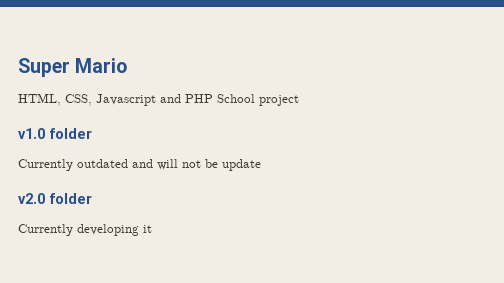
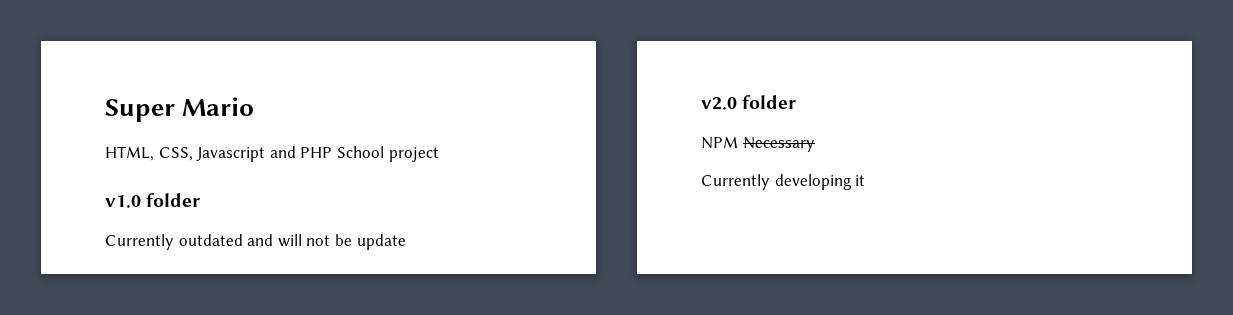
(92, 198) none -> [701,136,815,152] // NPM Necessary

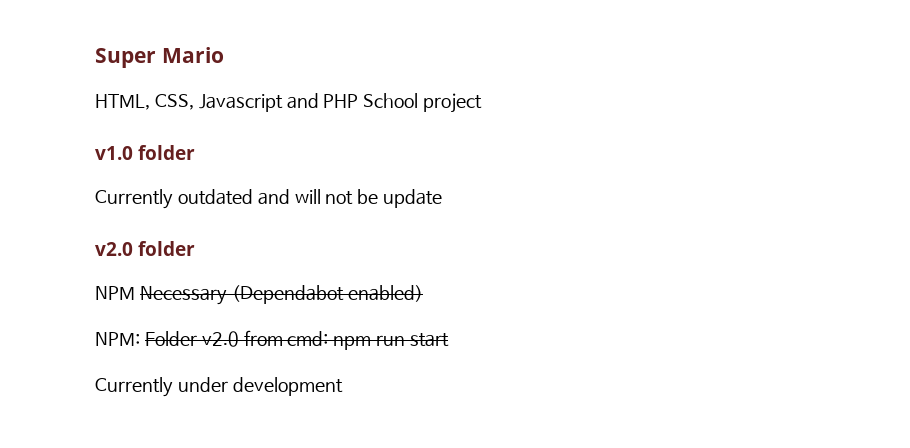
[701,174,866,190] // Currently developing it -> [231,285,423,304] [95,330,450,350] [95,377,343,397] (Dependabot enabled) // NPM: Folder v2.0 from cmd: npm run start // Currently under development

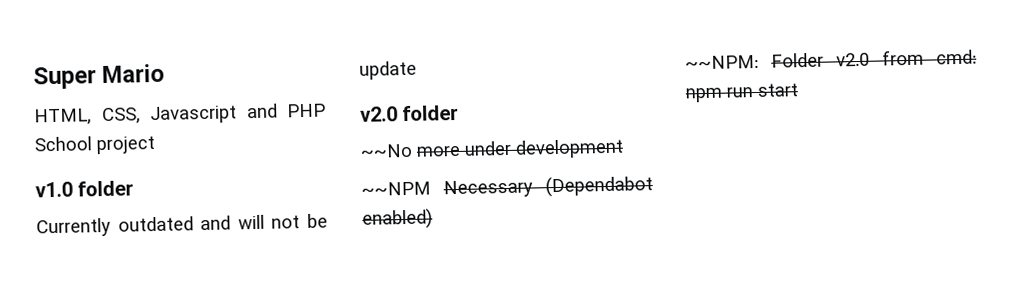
[95,286,135,300] NPM -> [360,138,624,159] [361,181,431,196] ~~No more under development // ~~NPM
[95,332,140,346] NPM: -> [685,54,759,70] ~~NPM:
[95,377,343,397] // Currently under development -> (798, 90) none

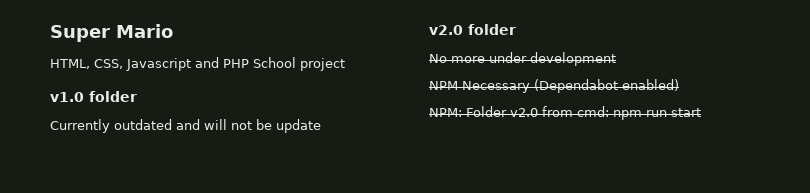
[360,143,413,158] ~~No -> [429,54,447,63] No
[361,181,431,196] ~~NPM -> [429,81,458,90] NPM
[685,54,759,70] ~~NPM: -> [429,108,462,117] NPM:

